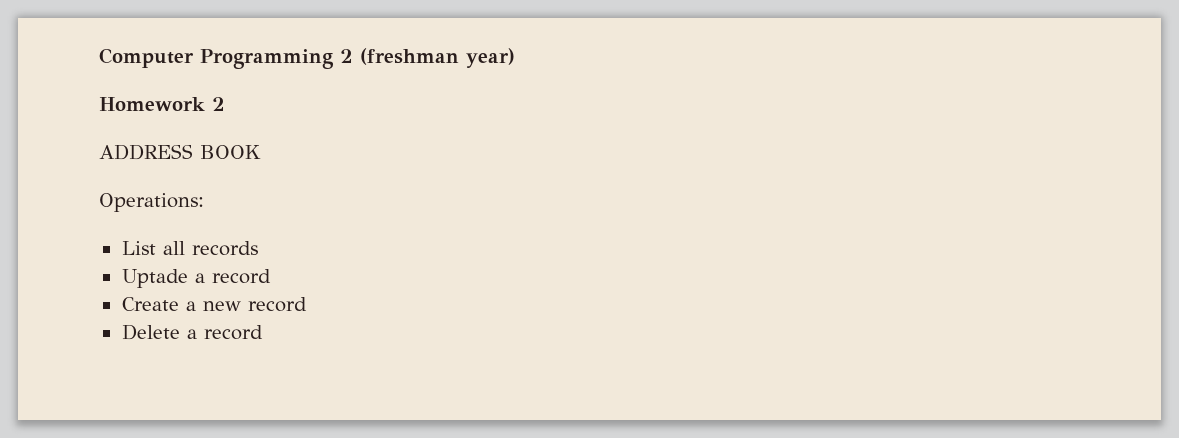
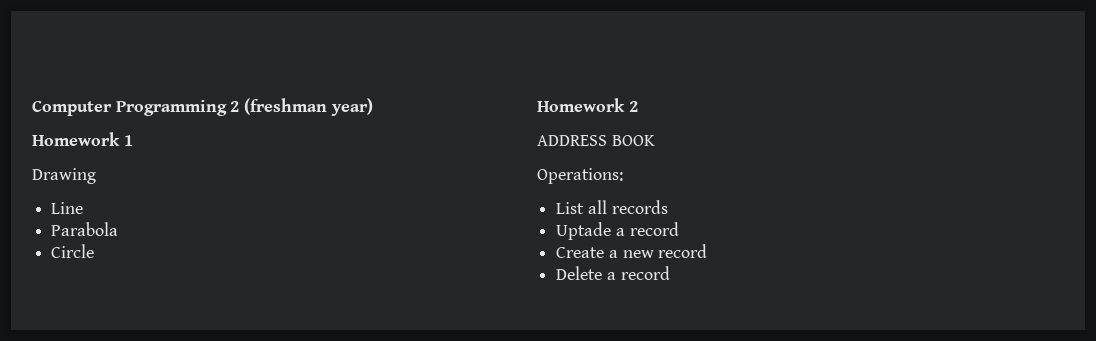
(515, 58) none -> [32,132,133,146] [32,168,96,184] [51,202,84,214] [51,222,119,236] [51,244,95,258] // Homework 1 // Drawing // Line // Parabola // Circle

